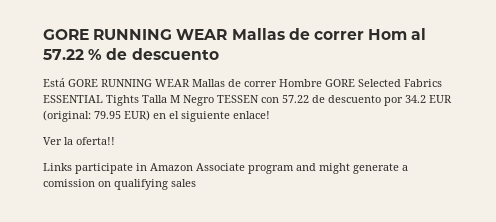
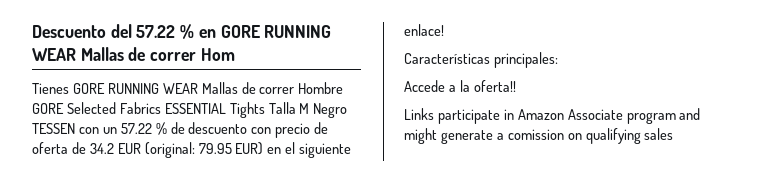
(43, 34) none -> [32,24,216,39] Descuento del 57.22 % en
[411,28,427,40] [43,48,219,60] [43,78,65,87] al 57.22 % de descuento // Está -> [32,83,69,94] // Tienes
[282,95,403,106] 57.22 de descuento por -> [102,122,329,138] [32,142,86,154] un 57.22 % de descuento con precio de oferta de
[43,137,62,145] Ver -> [404,52,558,68] [404,80,456,92] Características principales: // Accede a

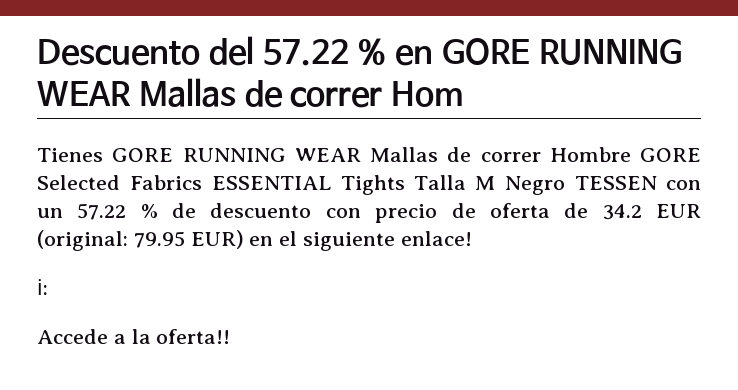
[404,52,558,68] Características principales: -> [37,279,48,295] ℹ:
[404,108,701,124] [404,128,674,144] // Links participate in Amazon Associate program and might generate a comission on qualifying sales -> (231, 336) none

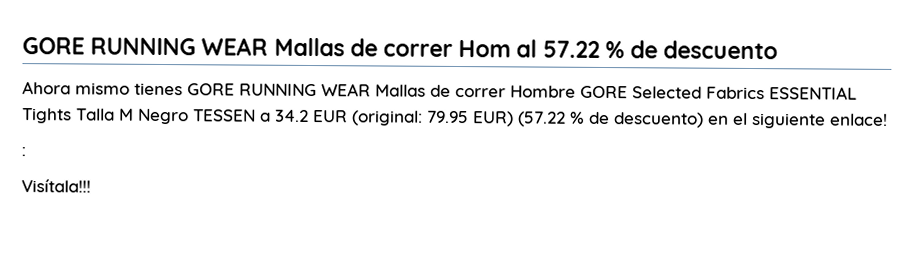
[37,36,434,66] Descuento del 57.22 % en -> (22, 46) none
[37,148,103,162] // Tienes -> [516,39,779,60] [22,81,183,96] al 57.22 % de descuento // Ahora mismo tienes
[666,180,701,190] [37,203,589,223] con un 57.22 % de descuento con precio de oferta de -> [260,112,271,122] a
(244, 239) none -> [518,111,704,128] (57.22 % de descuento)
[37,279,48,295] [37,329,231,344] ℹ: // Accede a la oferta!! -> [21,147,26,157] [21,179,91,193] : // Visítala!!!

